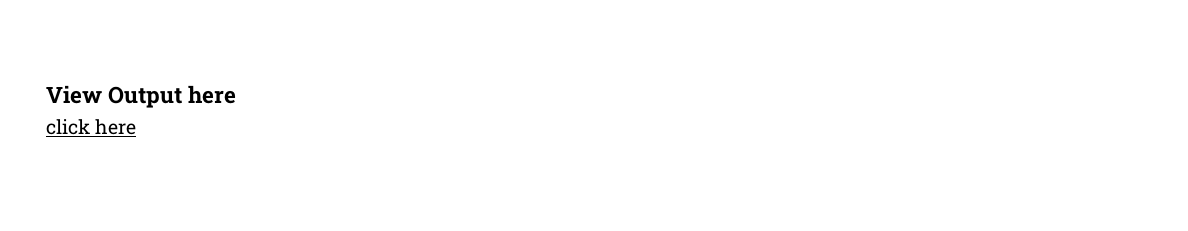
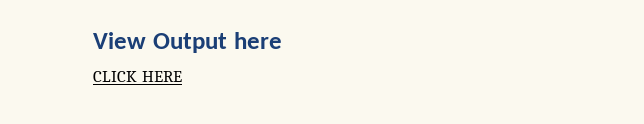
[46,119,137,135] click here -> [93,71,182,82] CLICK HERE

